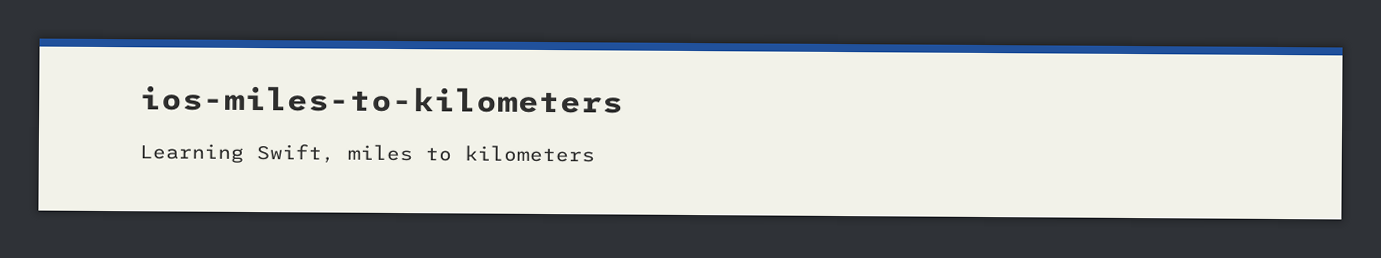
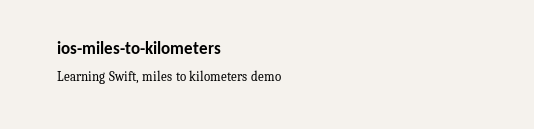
(595, 154) none -> [250,70,281,81] demo

